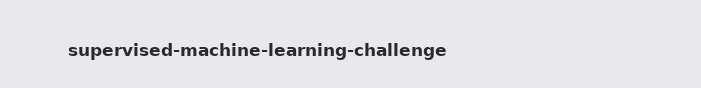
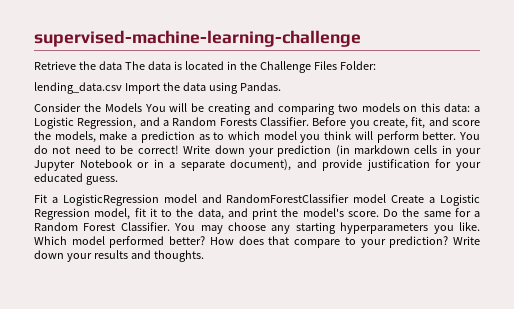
(447, 51) none -> [34,61,376,73] [34,82,281,94] [34,103,480,115] [34,117,480,129] [34,131,481,143] [34,145,481,157] [34,159,482,171] [34,173,118,185] [34,194,481,206] [34,208,480,220] [34,222,480,234] [34,236,481,248] [34,250,204,262] // Retrieve the data The data is located in the Challenge Files Folder: // lending_data.csv Import the data using Pandas. // Consider the Models You will be creating and comparing two models on this data: a Logistic Regression, and a Random Forests Classifier. Before you create, fit, and score the models, make a prediction as to which model you think will perform better. You do not need to be correct! Write down your prediction (in markdown cells in your Jupyter Notebook or in a separate document), and provide justification for your educated guess. // Fit a LogisticRegression model and RandomForestClassifier model Create a Logistic Regression model, fit it to the data, and print the model's score. Do the same for a Random Forest Classifier. You may choose any starting hyperparameters you like. Which model performed better? How does that compare to your prediction? Write down your results and thoughts.

